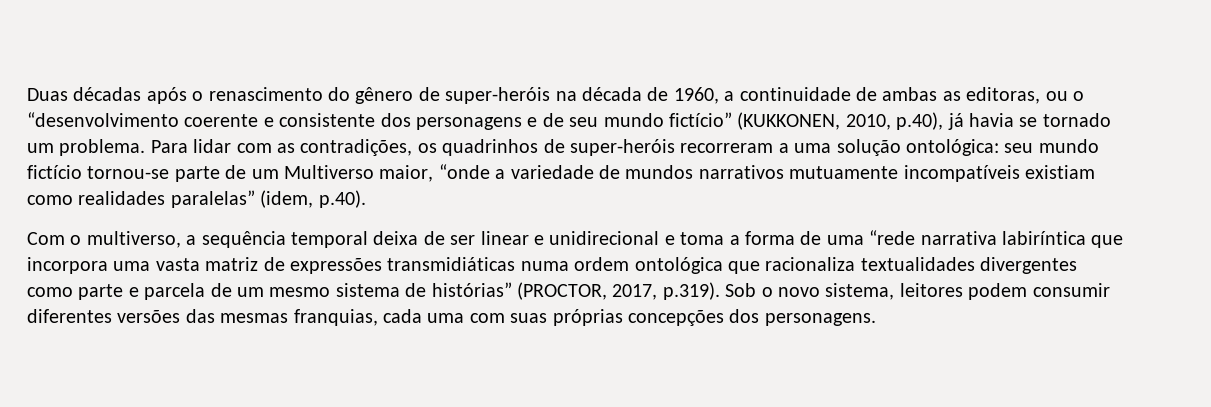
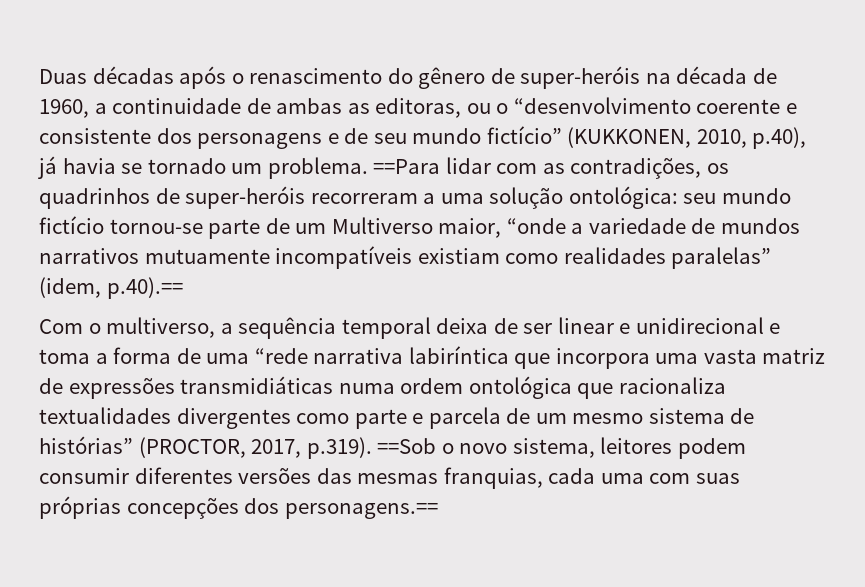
[150,140,188,153] Para -> [373,159,441,174] ==Para
[318,190,366,208] p.40). -> [106,277,183,299] p.40).==
[725,283,757,297] Sob -> [377,438,437,454] ==Sob
[764,313,876,326] personagens. -> [284,503,438,519] personagens.==

